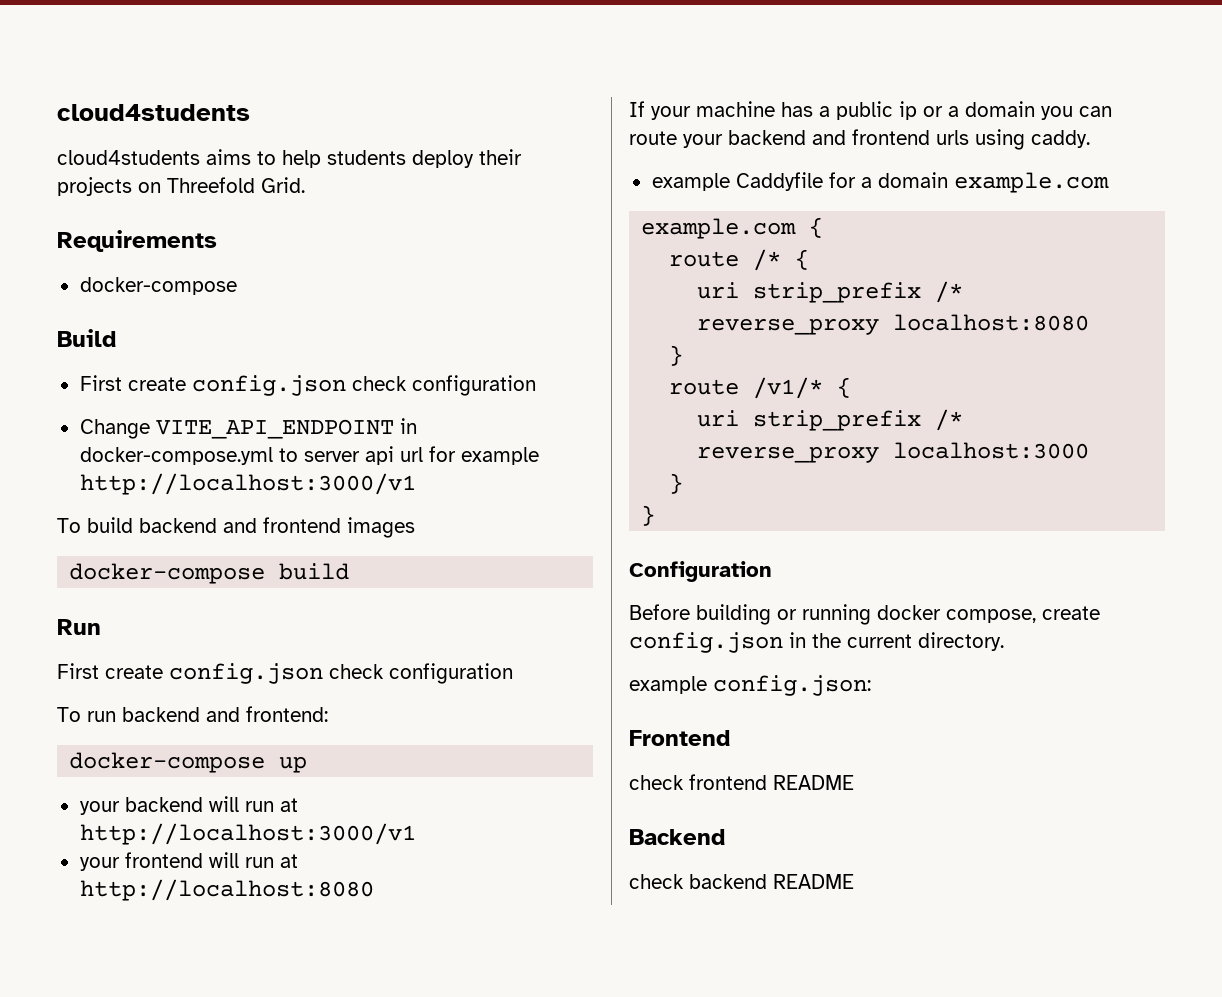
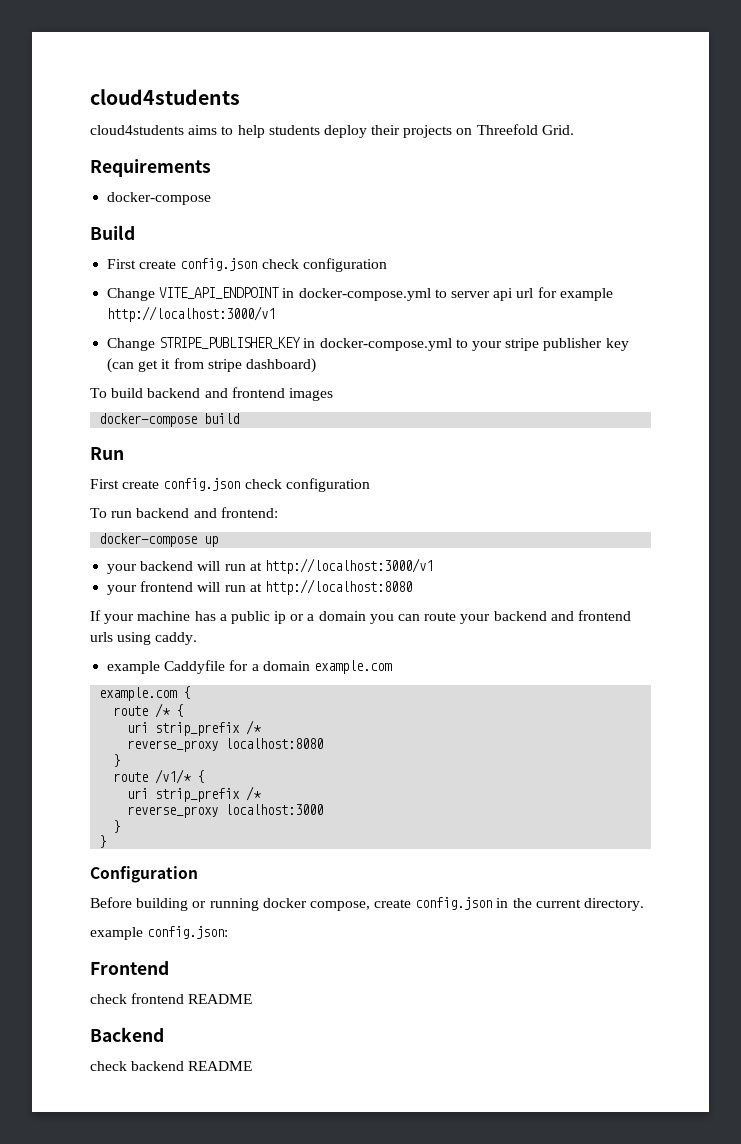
(416, 484) none -> [107,337,629,351] [107,358,316,373] // Change STRIPE_PUBLISHER_KEY in docker-compose.yml to your stripe publisher key (can get it from stripe dashboard)

